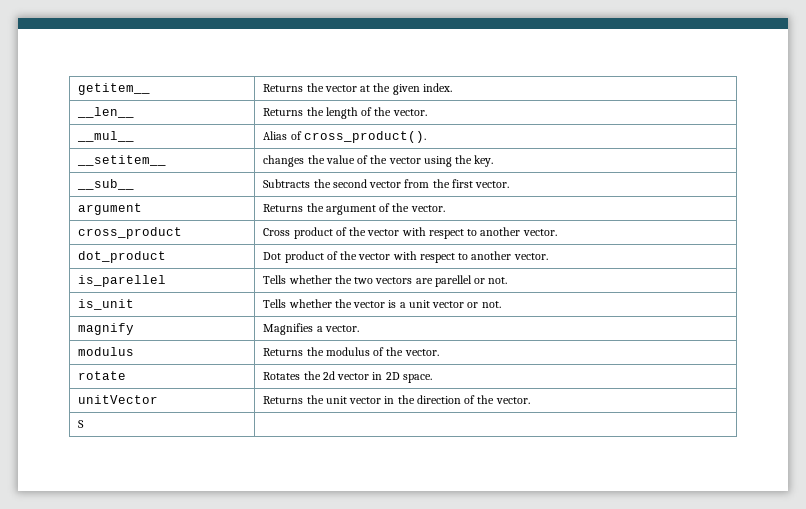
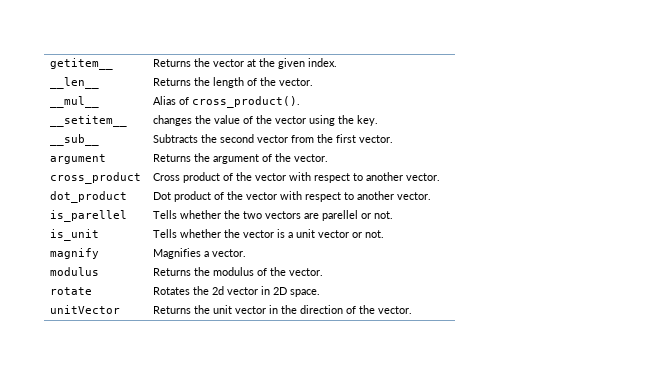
[78,420,85,428] // S | -> (412, 310) none

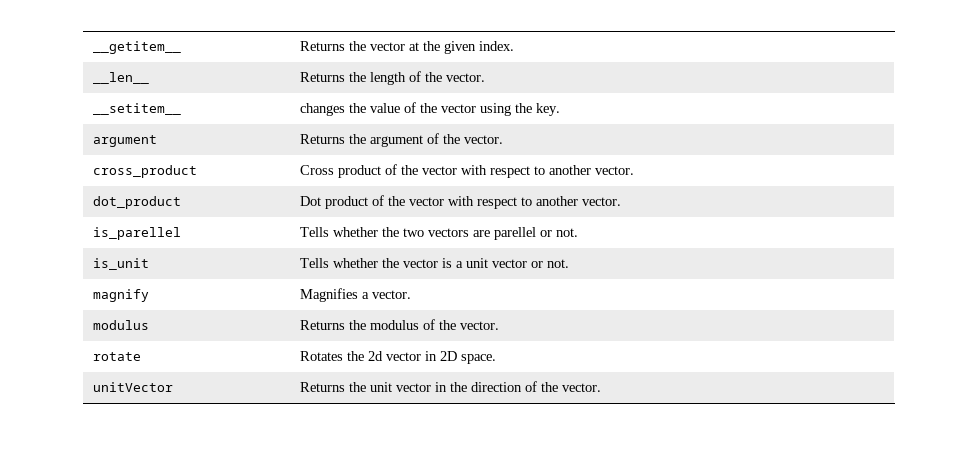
[49,58,113,70] getitem__ -> [93,41,182,54] __getitem__
[49,96,99,108] [152,96,300,108] // __mul__ | Alias of cross_product(). -> (486, 77) none
[49,134,99,146] [152,134,393,143] // __sub__ | Subtracts the second vector from the first vector. -> (561, 109) none

